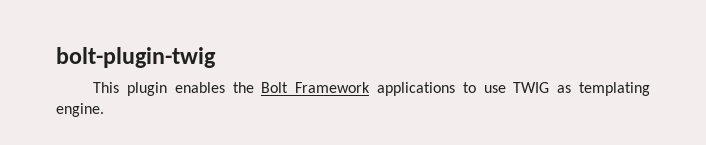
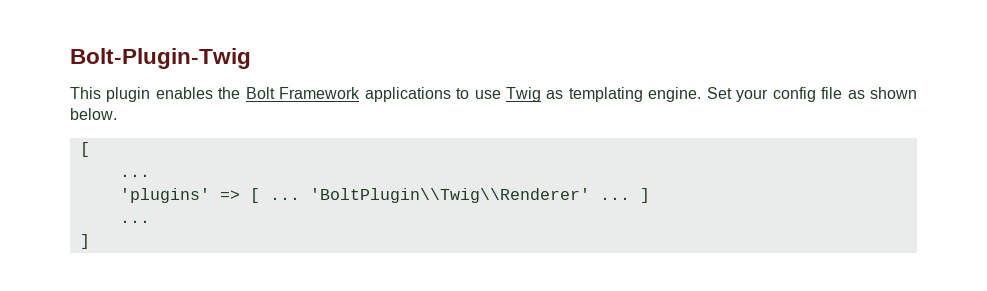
[56,47,216,68] bolt-plugin-twig -> [70,48,251,69] Bolt-Plugin-Twig
[513,82,550,93] TWIG -> [506,87,542,102] Twig
(104, 110) none -> [706,87,918,102] [70,108,117,120] [79,142,90,157] [119,174,150,177] [119,188,650,203] [119,220,150,223] [79,234,90,249] Set your config file as shown below. // [ // ... // 'plugins' => [ ... 'BoltPlugin\\Twig\\Renderer' ... ] // ... // ]

